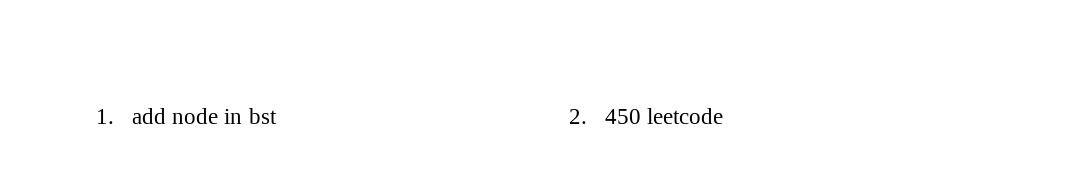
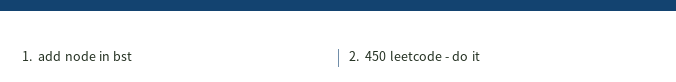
(724, 116) none -> [445,51,480,61] - do it

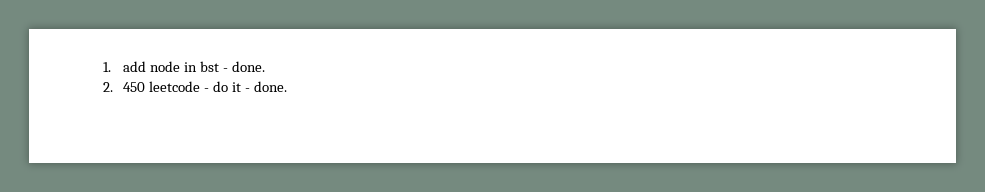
(133, 56) none -> [223,61,265,72] - done.
(480, 56) none -> [244,81,287,92] - done.

